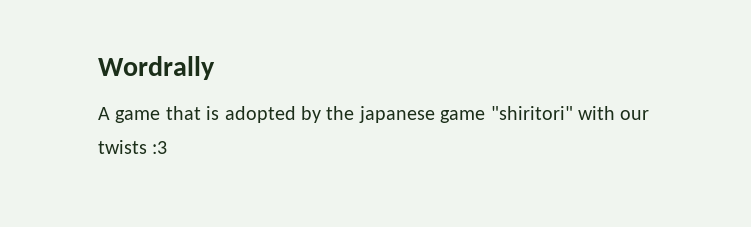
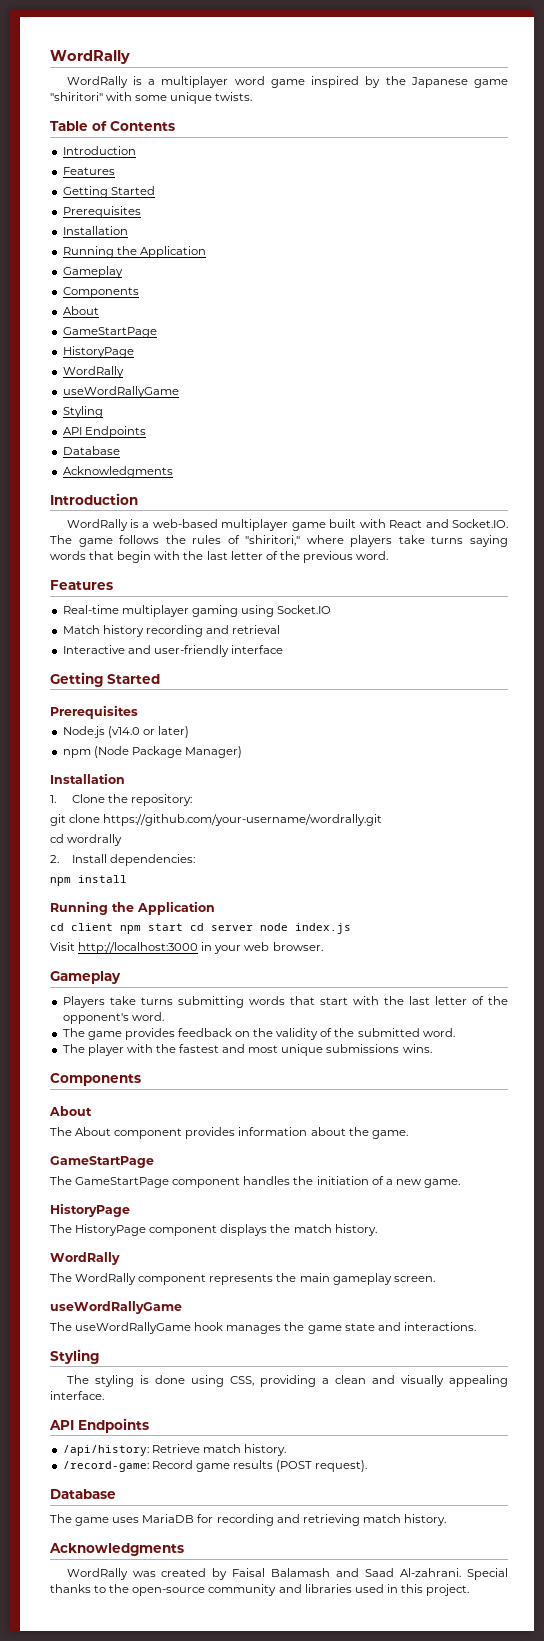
[98,56,215,80] [98,106,296,123] Wordrally // A game that is adopted -> [50,50,130,64] [66,76,360,88] WordRally // WordRally is a multiplayer word game inspired
[358,106,435,123] japanese -> [410,77,468,88] Japanese
[620,110,650,120] [98,140,168,154] our twists :3 -> [135,92,253,104] [50,121,175,131] [62,146,136,155] [62,167,115,175] [62,186,155,198] [62,206,141,218] [62,226,128,235] [62,246,206,258] [62,266,123,278] [62,287,139,298] [62,306,99,315] [62,327,157,338] [62,346,134,358] [62,366,124,378] [62,386,179,398] [62,406,103,418] [62,426,146,438] [62,446,120,455] [62,466,173,478] [50,493,138,505] [66,519,509,531] [50,535,508,547] [50,551,389,563] [50,580,113,590] [62,605,332,617] [62,625,281,637] [62,645,283,657] [50,672,160,687] [50,705,138,719] [62,726,189,738] [62,746,242,758] [50,773,125,784] [50,794,193,806] [50,814,383,826] [50,834,123,846] [50,854,196,866] [50,875,127,886] [50,901,215,915] [50,923,351,934] [50,942,323,954] [50,971,121,984] [62,996,509,1008] [62,1012,164,1024] [62,1028,455,1040] [62,1044,432,1056] [50,1073,141,1086] [49,1106,92,1116] [50,1127,408,1139] [50,1156,154,1168] [50,1176,460,1188] [50,1203,130,1217] [50,1224,377,1236] [50,1252,120,1265] [50,1273,435,1285] [50,1301,182,1314] [50,1322,476,1334] [50,1349,99,1364] [66,1375,508,1387] [50,1391,104,1400] [49,1418,149,1433] [62,1444,286,1456] [62,1460,368,1472] [50,1489,116,1499] [50,1514,446,1526] [49,1543,184,1556] [66,1568,508,1580] [50,1584,470,1596] some unique twists. // Table of Contents // Introduction // Features // Getting Started // Prerequisites // Installation // Running the Application // Gameplay // Components // About // GameStartPage // HistoryPage // WordRally // useWordRallyGame // Styling // API Endpoints // Database // Acknowledgments // Introduction // WordRally is a web-based multiplayer game built with React and Socket.IO. The game follows the rules of "shiritori," where players take turns saying words that begin with the last letter of the previous word. // Features // Real-time multiplayer gaming using Socket.IO // Match history recording and retrieval // Interactive and user-friendly interface // Getting Started // Prerequisites // Node.js (v14.0 or later) // npm (Node Package Manager) // Installation // 1. Clone the repository: // git clone https://github.com/your-username/wordrally.git // cd wordrally // 2. Install dependencies: // npm install // Running the Application // cd client npm start cd server node index.js // Visit http://localhost:3000 in your web browser. // Gameplay // Players take turns submitting words that start with the last letter of the opponent's word. // The game provides feedback on the validity of the submitted word. // The player with the fastest and most unique submissions wins. // Components // About // The About component provides information about the game. // GameStartPage // The GameStartPage component handles the initiation of a new game. // HistoryPage // The HistoryPage component displays the match history. // WordRally // The WordRally component represents the main gameplay screen. // useWordRallyGame // The useWordRallyGame hook manages the game state and interactions. // Styling // The styling is done using CSS, providing a clean and visually appealing interface. // API Endpoints // /api/history: Retrieve match history. // /record-game: Record game results (POST request). // Database // The game uses MariaDB for recording and retrieving match history. // Acknowledgments // WordRally was created by Faisal Balamash and Saad Al-zahrani. Special thanks to the open-source community and libraries used in this project.

